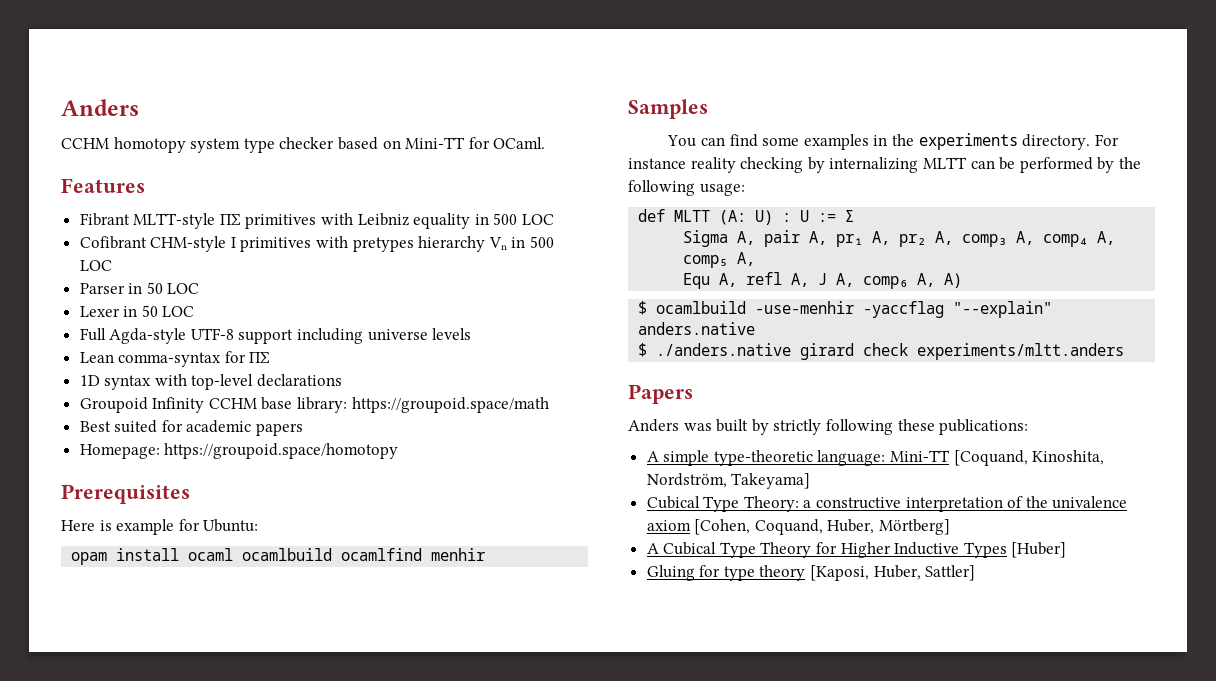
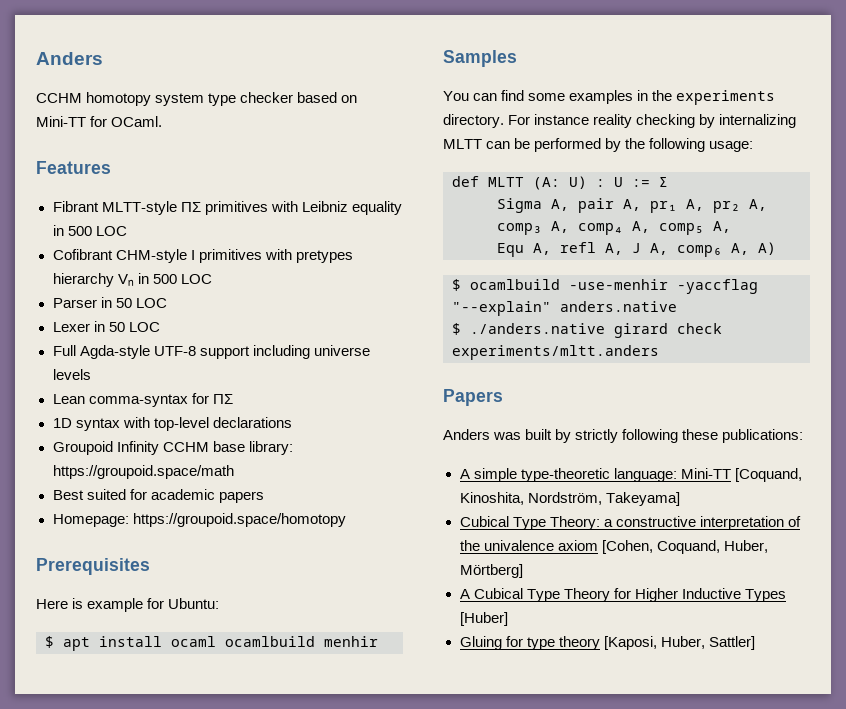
[71,552,108,565] opam -> [45,636,90,651] $ apt
[341,548,423,561] ocamlfind -> (315, 641) none

